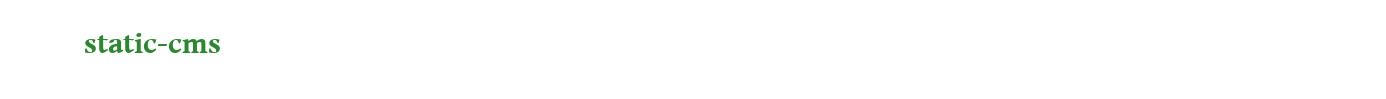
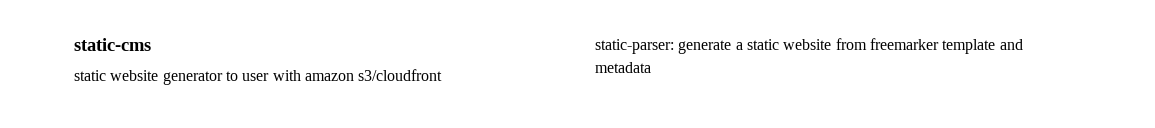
(221, 43) none -> [74,69,443,85] [595,38,1023,54] [595,62,651,73] // static website generator to user with amazon s3/cloudfront // static-parser: generate a static website from freemarker template and metadata

